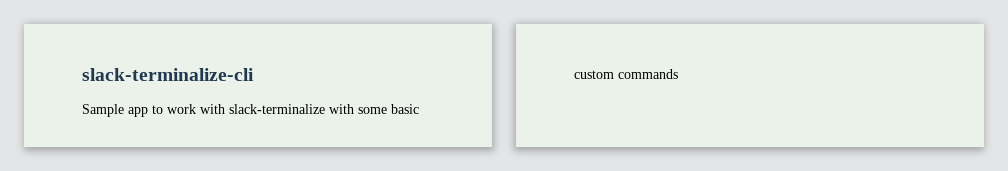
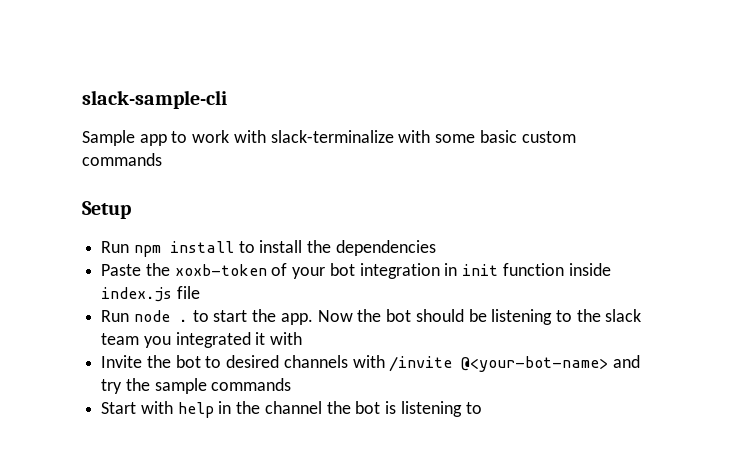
[82,68,254,81] slack-terminalize-cli -> [82,90,227,109] slack-sample-cli
(678, 74) none -> [82,201,131,219] [101,240,436,257] [101,263,611,279] [101,286,200,302] [101,309,642,325] [101,332,303,348] [101,355,641,372] [101,378,292,394] [101,401,482,418] // Setup // Run npm install to install the dependencies // Paste the xoxb-token of your bot integration in init function inside index.js file // Run node . to start the app. Now the bot should be listening to the slack team you integrated it with // Invite the bot to desired channels with /invite @<your-bot-name> and try the sample commands // Start with help in the channel the bot is listening to

